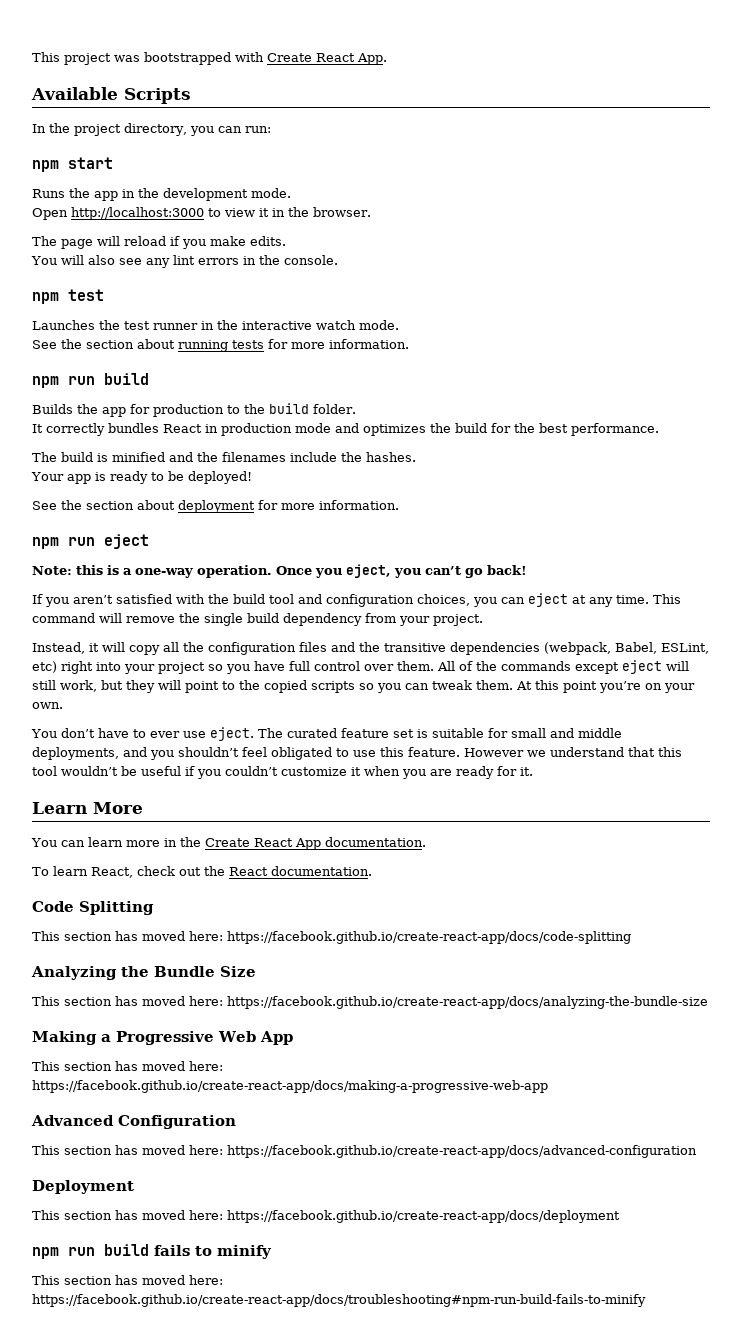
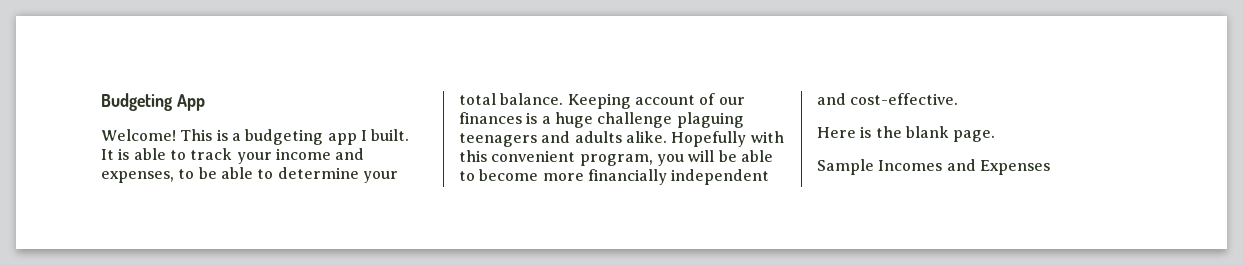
[32,52,387,65] [31,87,191,104] [32,123,271,136] [32,157,113,172] [32,188,291,201] [32,207,371,220] [32,236,286,249] [31,255,338,268] [32,289,104,304] [32,320,399,330] [32,339,409,352] [32,373,149,388] [32,403,356,417] [32,423,659,436] [32,452,416,462] [31,471,252,484] [32,500,399,513] [32,534,149,549] [32,564,527,578] [32,593,681,607] [32,613,483,626] [32,642,709,655] [32,660,689,674] [32,680,695,693] [32,702,63,709] [31,727,622,741] [32,747,682,760] [32,766,533,779] [32,802,143,814] [31,837,426,850] [32,866,372,878] [32,901,154,915] [32,931,631,944] [31,966,256,980] [32,996,708,1009] [32,1031,293,1045] [32,1061,223,1071] [32,1080,548,1093] [31,1115,236,1129] [32,1145,697,1158] [32,1180,134,1194] [32,1210,620,1223] [32,1244,272,1259] [32,1275,223,1285] [32,1294,646,1307] This project was bootstrapped with Create React App. // Available Scripts // In the project directory, you can run: // npm start // Runs the app in the development mode. // Open http://localhost:3000 to view it in the browser. // The page will reload if you make edits. // You will also see any lint errors in the console. // npm test // Launches the test runner in the interactive watch mode. // See the section about running tests for more information. // npm run build // Builds the app for production to the build folder. // It correctly bundles React in production mode and optimizes the build for the best performance. // The build is minified and the filenames include the hashes. // Your app is ready to be deployed! // See the section about deployment for more information. // npm run eject // Note: this is a one-way operation. Once you eject, you can’t go back! // If you aren’t satisfied with the build tool and configuration choices, you can eject at any time. This command will remove the single build dependency from your project. // Instead, it will copy all the configuration files and the transitive dependencies (webpack, Babel, ESLint, etc) right into your project so you have full control over them. All of the commands except eject will still work, but they will point to the copied scripts so you can tweak them. At this point you’re on your own. // You don’t have to ever use eject. The curated feature set is suitable for small and middle deployments, and you shouldn’t feel obligated to use this feature. However we understand that this tool wouldn’t be useful if you couldn’t customize it when you are ready for it. // Learn More // You can learn more in the Create React App documentation. // To learn React, check out the React documentation. // Code Splitting // This section has moved here: https://facebook.github.io/create-react-app/docs/code-splitting // Analyzing the Bundle Size // This section has moved here: https://facebook.github.io/create-react-app/docs/analyzing-the-bundle-size // Making a Progressive Web App // This section has moved here: https://facebook.github.io/create-react-app/docs/making-a-progressive-web-app // Advanced Configuration // This section has moved here: https://facebook.github.io/create-react-app/docs/advanced-configuration // Deployment // This section has moved here: https://facebook.github.io/create-react-app/docs/deployment // npm run build fails to minify // This section has moved here: https://facebook.github.io/create-react-app/docs/troubleshooting#npm-run-build-fails-to-minify -> [101,93,205,111] [101,129,410,145] [101,148,365,164] [101,167,398,183] [459,93,745,109] [459,112,744,128] [459,131,784,147] [459,150,773,166] [459,169,770,185] [817,93,959,105] [817,126,996,142] [817,159,1050,175] Budgeting App // Welcome! This is a budgeting app I built. It is able to track your income and expenses, to be able to determine your total balance. Keeping account of our finances is a huge challenge plaguing teenagers and adults alike. Hopefully with this convenient program, you will be able to become more financially independent and cost-effective. // Here is the blank page. // Sample Incomes and Expenses

